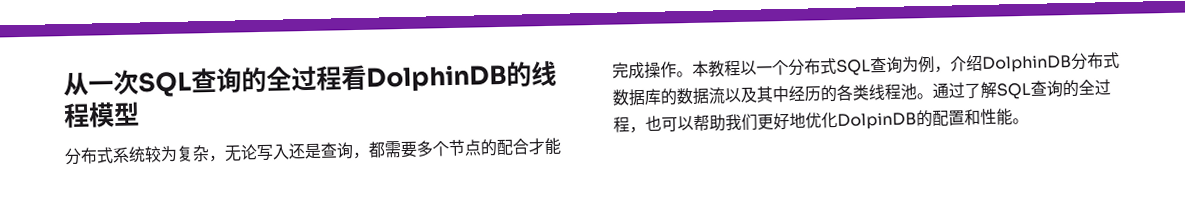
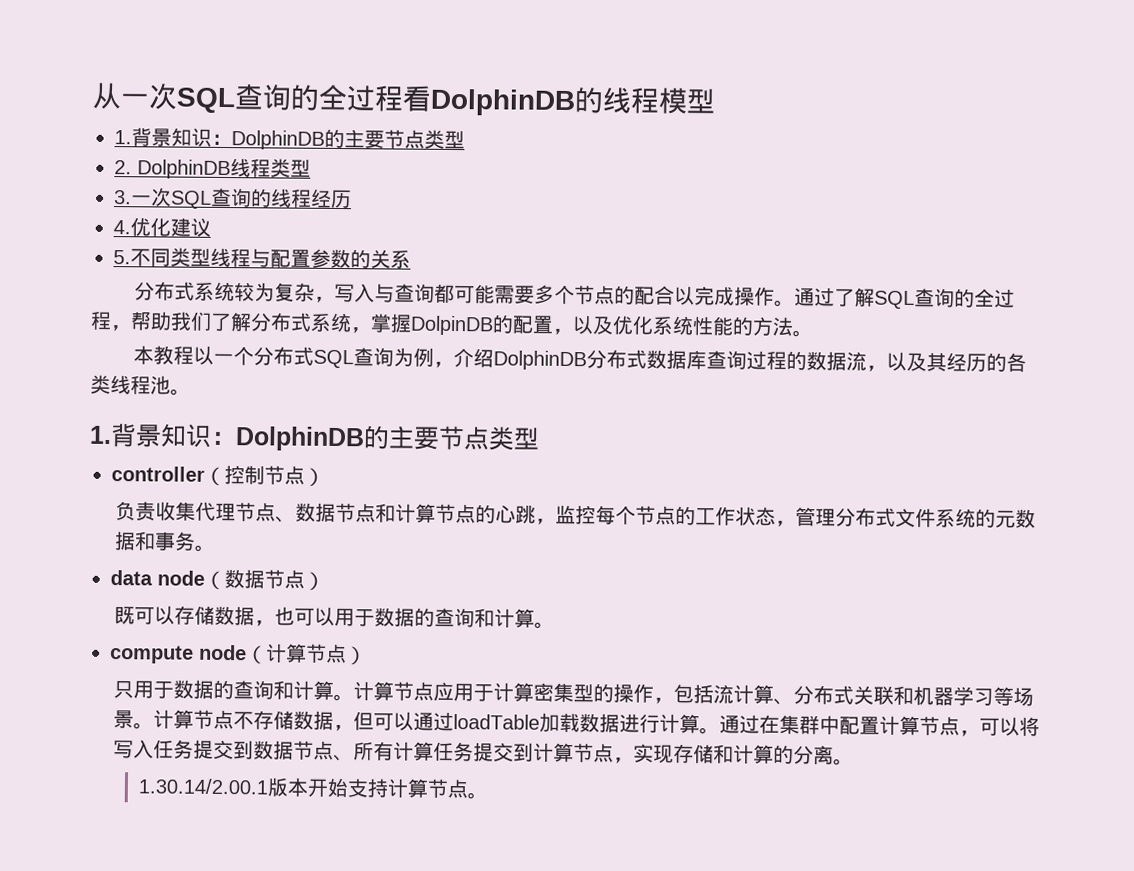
(140, 114) none -> [114,127,465,150] [114,158,311,180] [114,187,352,209] [113,217,211,237] [113,247,411,269] // 1.背景知识：DolphinDB的主要节点类型 // 2. DolphinDB线程类型 // 3.一次SQL查询的线程经历 // 4.优化建议 // 5.不同类型线程与配置参数的关系
[224,141,386,162] 无论写入还是查询，都 -> [333,283,495,304] 写入与查询都可能
[528,137,562,156] 才能 -> [673,285,695,306] 以
(693, 74) none -> [793,287,1015,310] [90,310,813,338] 通过了解SQL查询的全过程，帮助我们了解分布式系统，掌握DolpinDB的配置，以及优化系统性能的方法。 //
[660,85,789,106] 的数据流以及其中 -> [705,350,947,372] 查询过程的数据流，以及其
[932,79,1111,100] [613,108,1013,134] 通过了解SQL查询的全过程，也可以帮助我们更好地优化DolpinDB的配置和性能 -> [89,423,540,452] [111,465,325,487] [115,501,1037,529] [114,531,217,552] [110,569,325,591] [114,605,556,629] [109,643,367,666] [113,679,1035,707] [113,709,1041,737] [113,739,855,766] [138,777,469,799] // 1.背景知识：DolphinDB的主要节点类型 // controller（控制节点） // 负责收集代理节点、数据节点和计算节点的心跳，监控每个节点的工作状态，管理分布式文件系统的元数据和事务。 // data node（数据节点） // 既可以存储数据，也可以用于数据的查询和计算。 // compute node（计算节点） // 只用于数据的查询和计算。计算节点应用于计算密集型的操作，包括流计算、分布式关联和机器学习等场景。计算节点不存储数据，但可以通过loadTable加载数据进行计算。通过在集群中配置计算节点，可以将写入任务提交到数据节点、所有计算任务提交到计算节点，实现存储和计算的分离。 // 1.30.14/2.00.1版本开始支持计算节点

